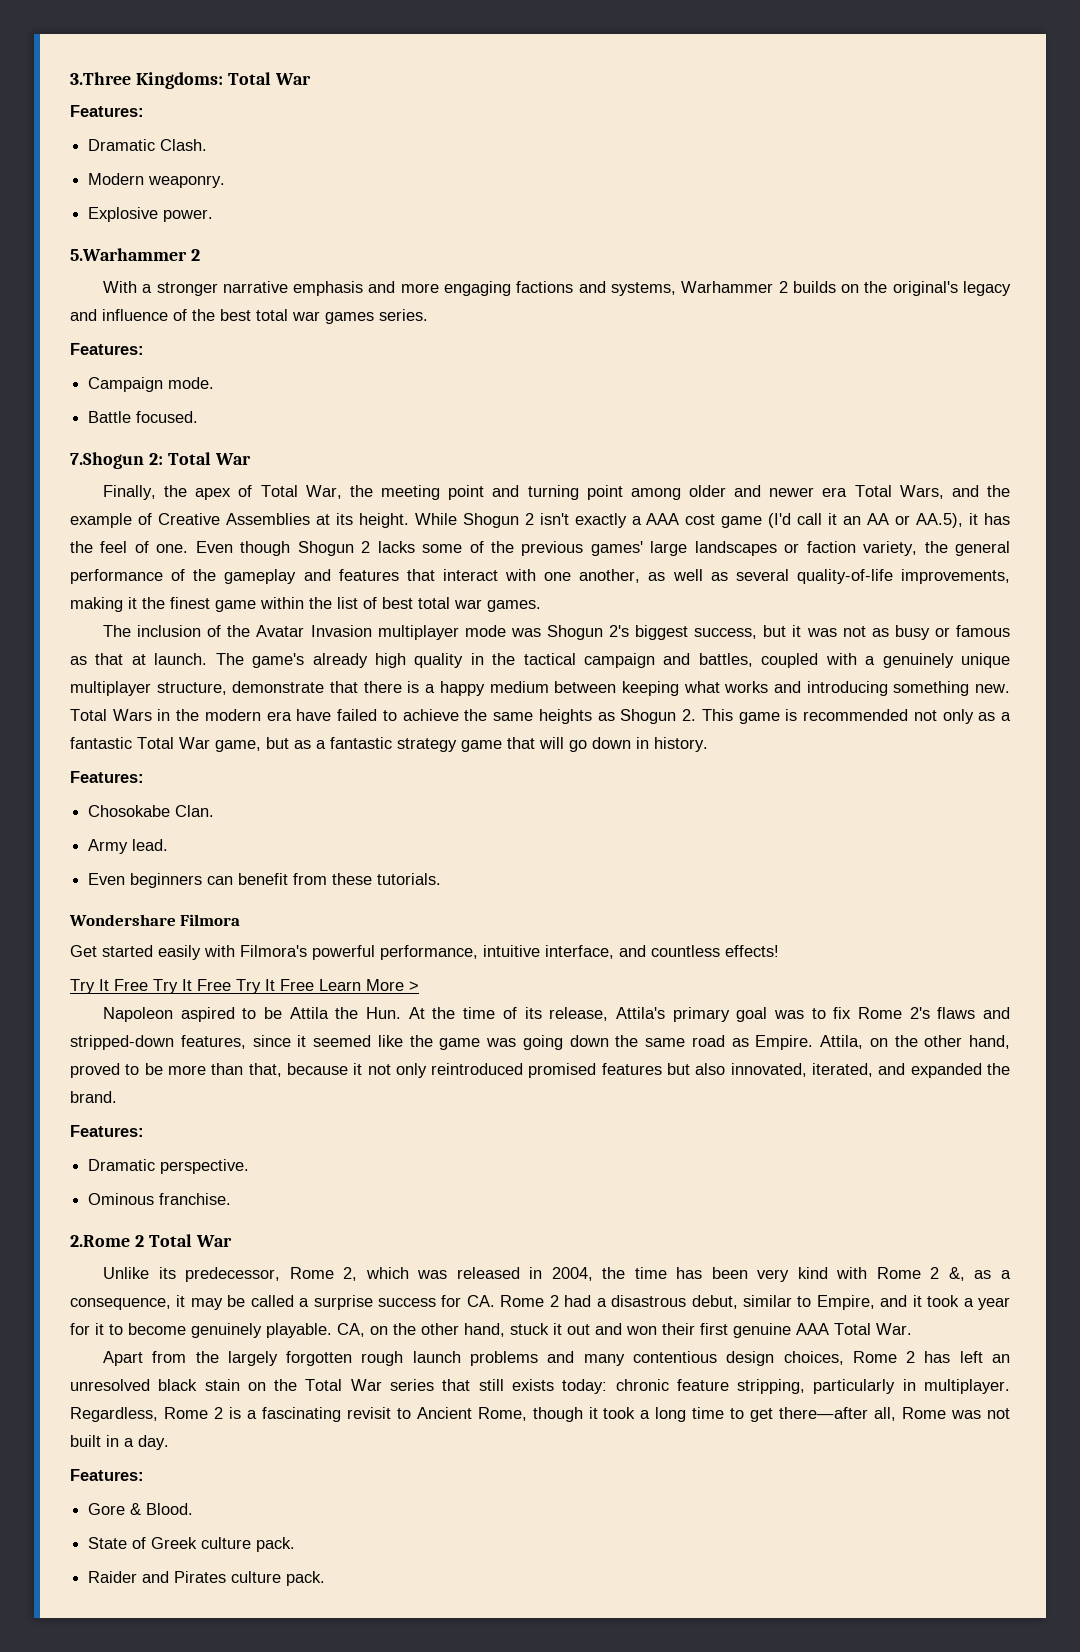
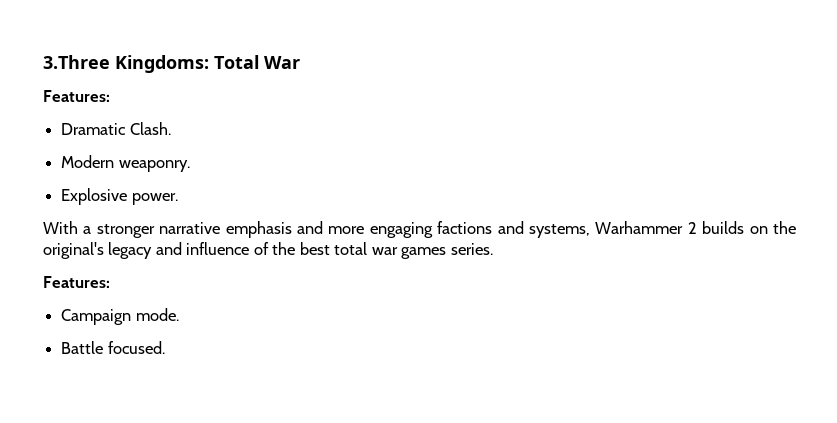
[70,248,200,261] // 5.Warhammer 2 -> (178, 199) none
[70,452,251,469] [103,485,1010,500] [70,513,1011,528] [70,541,1011,556] [70,569,1010,584] [70,597,541,612] [103,625,1011,640] [70,653,1011,668] [70,681,1010,696] [70,709,1012,724] [70,737,708,752] [70,771,144,783] [88,805,215,817] [88,839,169,854] [88,873,442,888] [69,914,241,926] [70,945,779,960] [70,979,419,994] [103,1007,1010,1022] [70,1035,1010,1050] [70,1063,1010,1078] [70,1091,117,1103] [70,1125,144,1137] [88,1159,250,1174] [88,1193,232,1205] [70,1234,232,1247] [103,1267,1011,1282] [70,1295,1010,1310] [70,1323,912,1338] [103,1351,1010,1366] [70,1379,1010,1394] [70,1407,1011,1422] [70,1435,169,1450] [70,1469,144,1481] [88,1503,194,1515] [88,1537,296,1552] [88,1571,326,1586] // 7.Shogun 2: Total War // Finally, the apex of Total War, the meeting point and turning point among older and newer era Total Wars, and the example of Creative Assemblies at its height. While Shogun 2 isn't exactly a AAA cost game (I'd call it an AA or AA.5), it has the feel of one. Even though Shogun 2 lacks some of the previous games' large landscapes or faction variety, the general performance of the gameplay and features that interact with one another, as well as several quality-of-life improvements, making it the finest game within the list of best total war games. // The inclusion of the Avatar Invasion multiplayer mode was Shogun 2's biggest success, but it was not as busy or famous as that at launch. The game's already high quality in the tactical campaign and battles, coupled with a genuinely unique multiplayer structure, demonstrate that there is a happy medium between keeping what works and introducing something new. Total Wars in the modern era have failed to achieve the same heights as Shogun 2. This game is recommended not only as a fantastic Total War game, but as a fantastic strategy game that will go down in history. // Features: // Chosokabe Clan. // Army lead. // Even beginners can benefit from these tutorials. // Wondershare Filmora // Get started easily with Filmora's powerful performance, intuitive interface, and countless effects! // Try It Free Try It Free Try It Free Learn More > // Napoleon aspired to be Attila the Hun. At the time of its release, Attila's primary goal was to fix Rome 2's flaws and stripped-down features, since it seemed like the game was going down the same road as Empire. Attila, on the other hand, proved to be more than that, because it not only reintroduced promised features but also innovated, iterated, and expanded the brand. // Features: // Dramatic perspective. // Ominous franchise. // 2.Rome 2 Total War // Unlike its predecessor, Rome 2, which was released in 2004, the time has been very kind with Rome 2 &, as a consequence, it may be called a surprise success for CA. Rome 2 had a disastrous debut, similar to Empire, and it took a year for it to become genuinely playable. CA, on the other hand, stuck it out and won their first genuine AAA Total War. // Apart from the largely forgotten rough launch problems and many contentious design choices, Rome 2 has left an unresolved black stain on the Total War series that still exists today: chronic feature stripping, particularly in multiplayer. Regardless, Rome 2 is a fascinating revisit to Ancient Rome, though it took a long time to get there—after all, Rome was not built in a day. // Features: // Gore & Blood. // State of Greek culture pack. // Raider and Pirates culture pack. -> (165, 347) none

